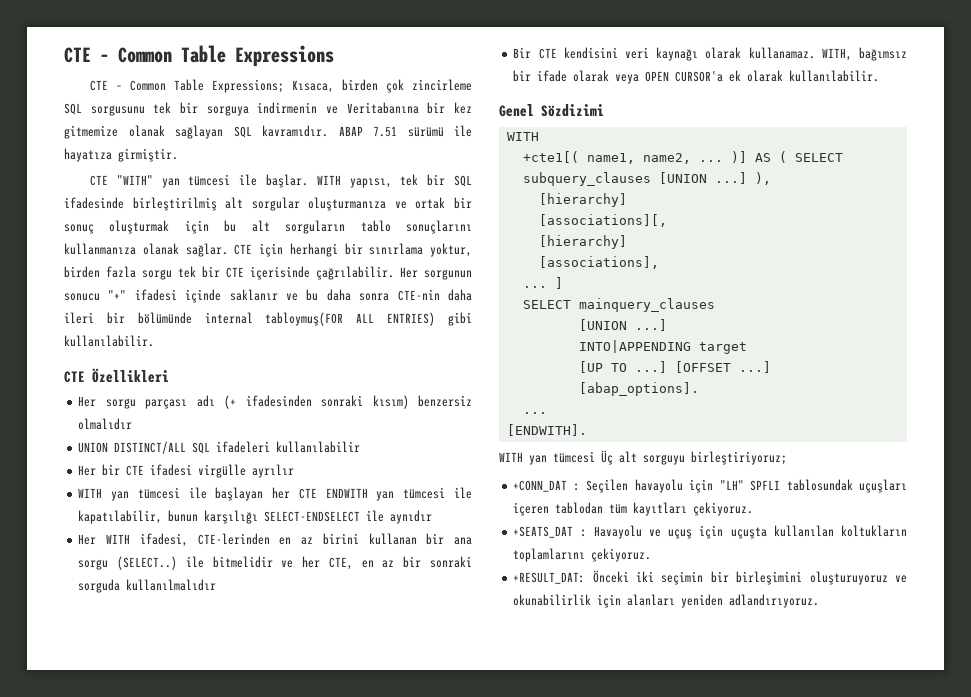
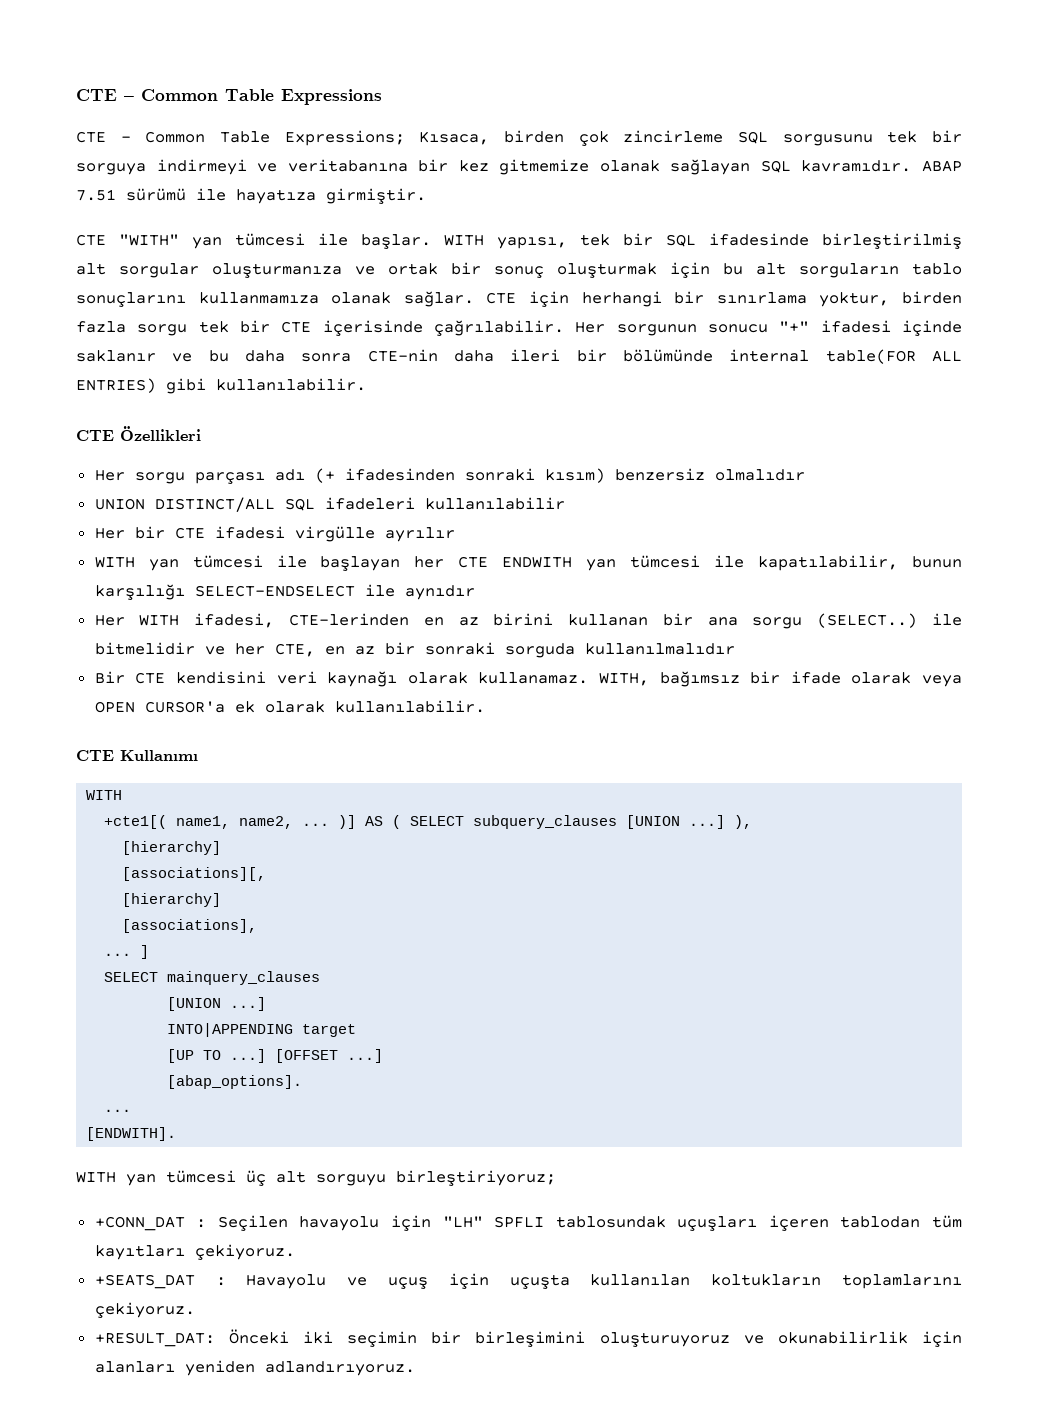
[257,102,419,114] indirmenin ve Veritabanına -> [156,159,408,175] indirmeyi ve veritabanına
[64,243,136,255] kullanmanıza -> [198,292,319,304] kullanmamıza
[265,312,344,326] tabloymuş(FOR -> [825,349,916,364] table(FOR
[499,104,604,117] Genel Sözdizimi -> [76,750,198,761] CTE Kullanımı
[601,450,613,465] Üç -> [246,1170,266,1186] üç

